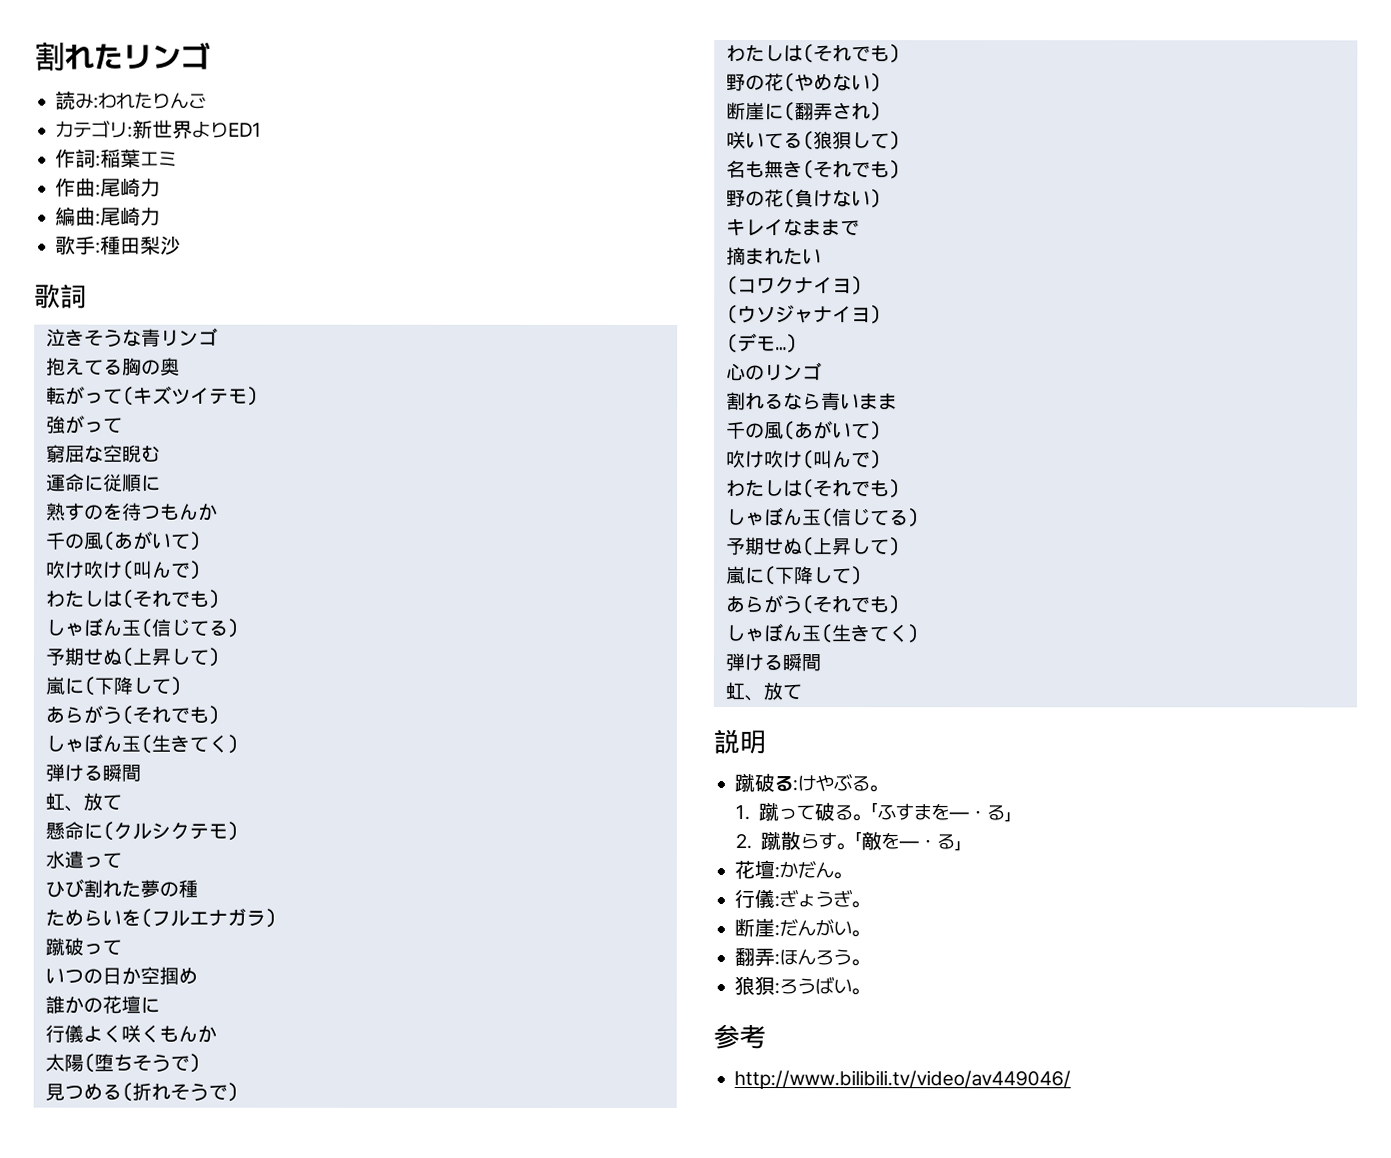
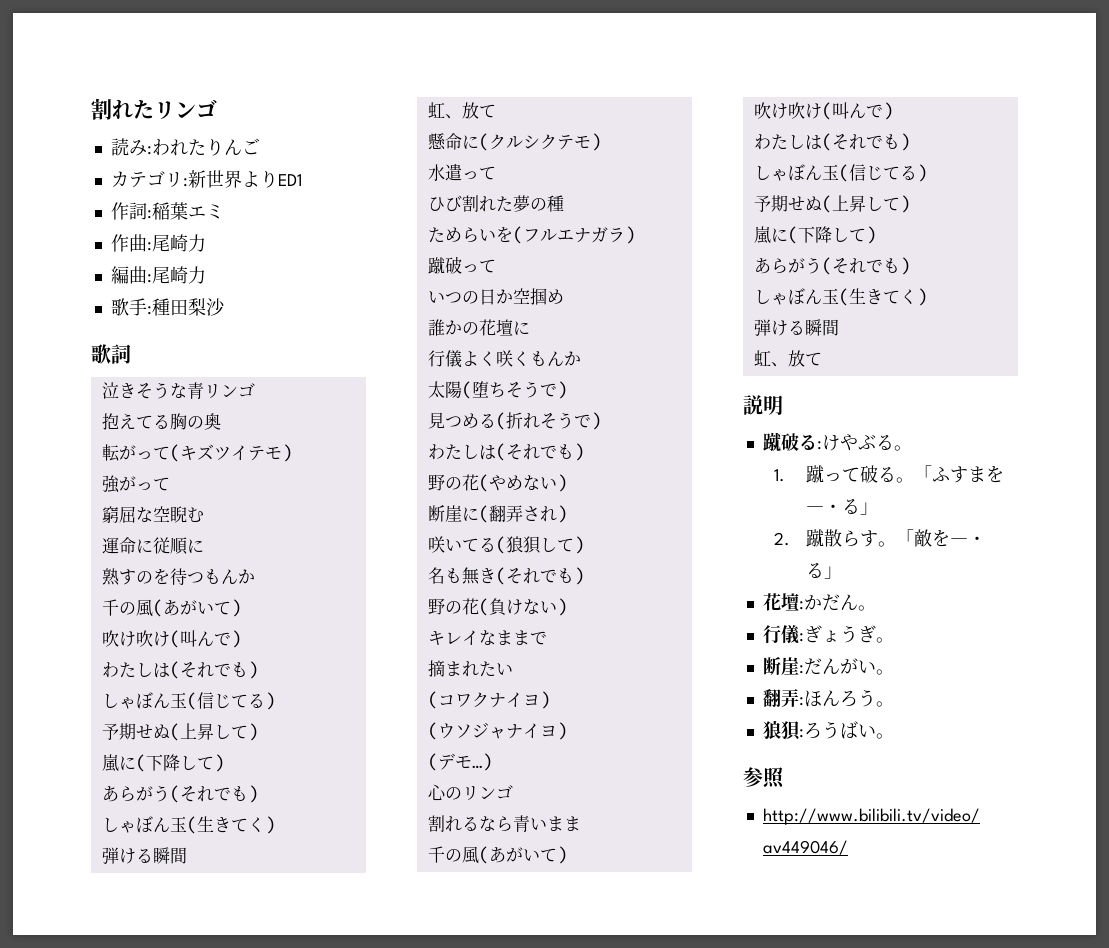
[739,1024,766,1050] 考 -> [763,767,785,789] 照

